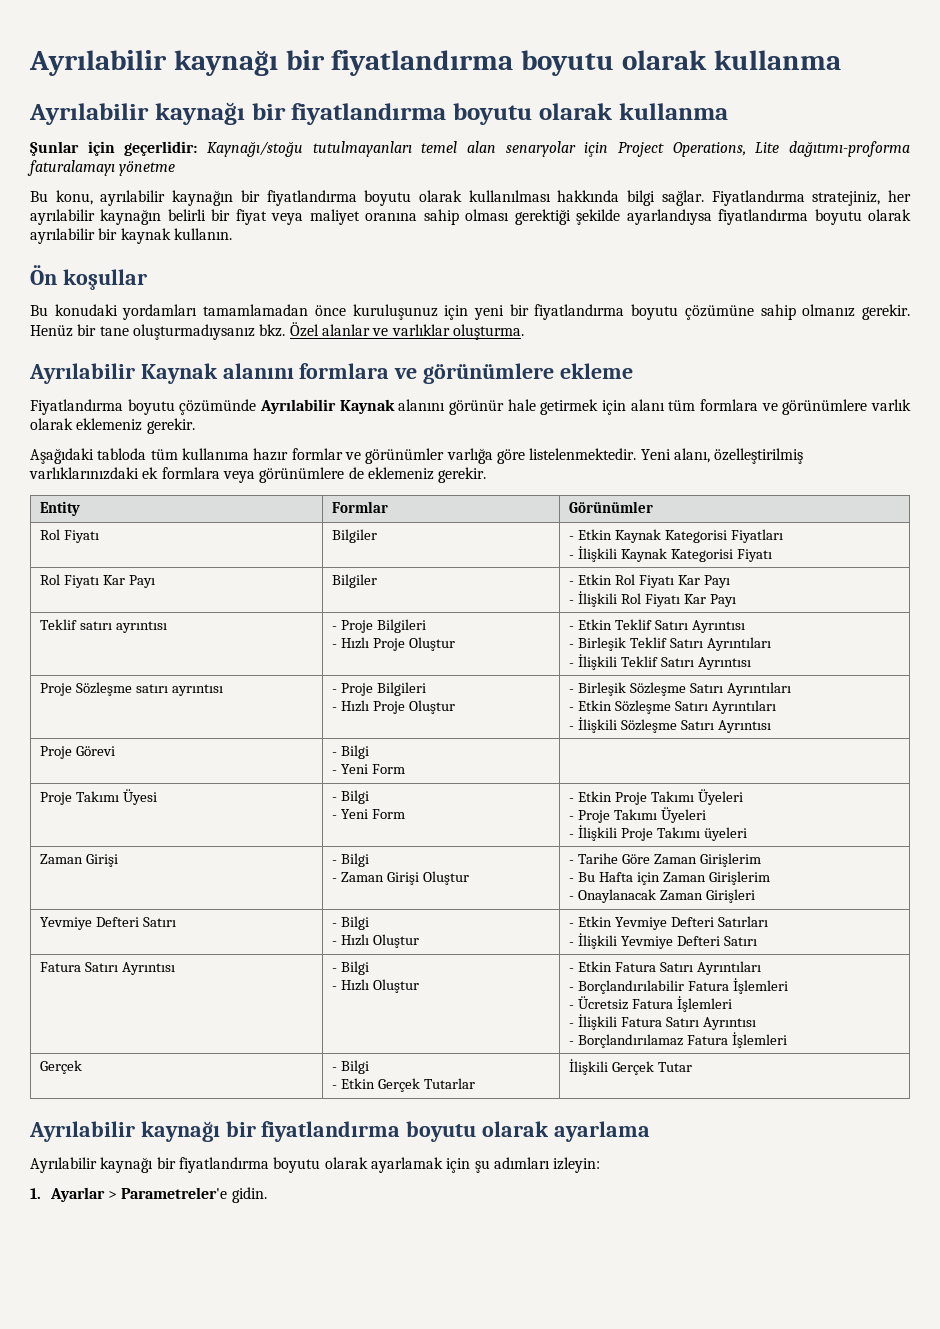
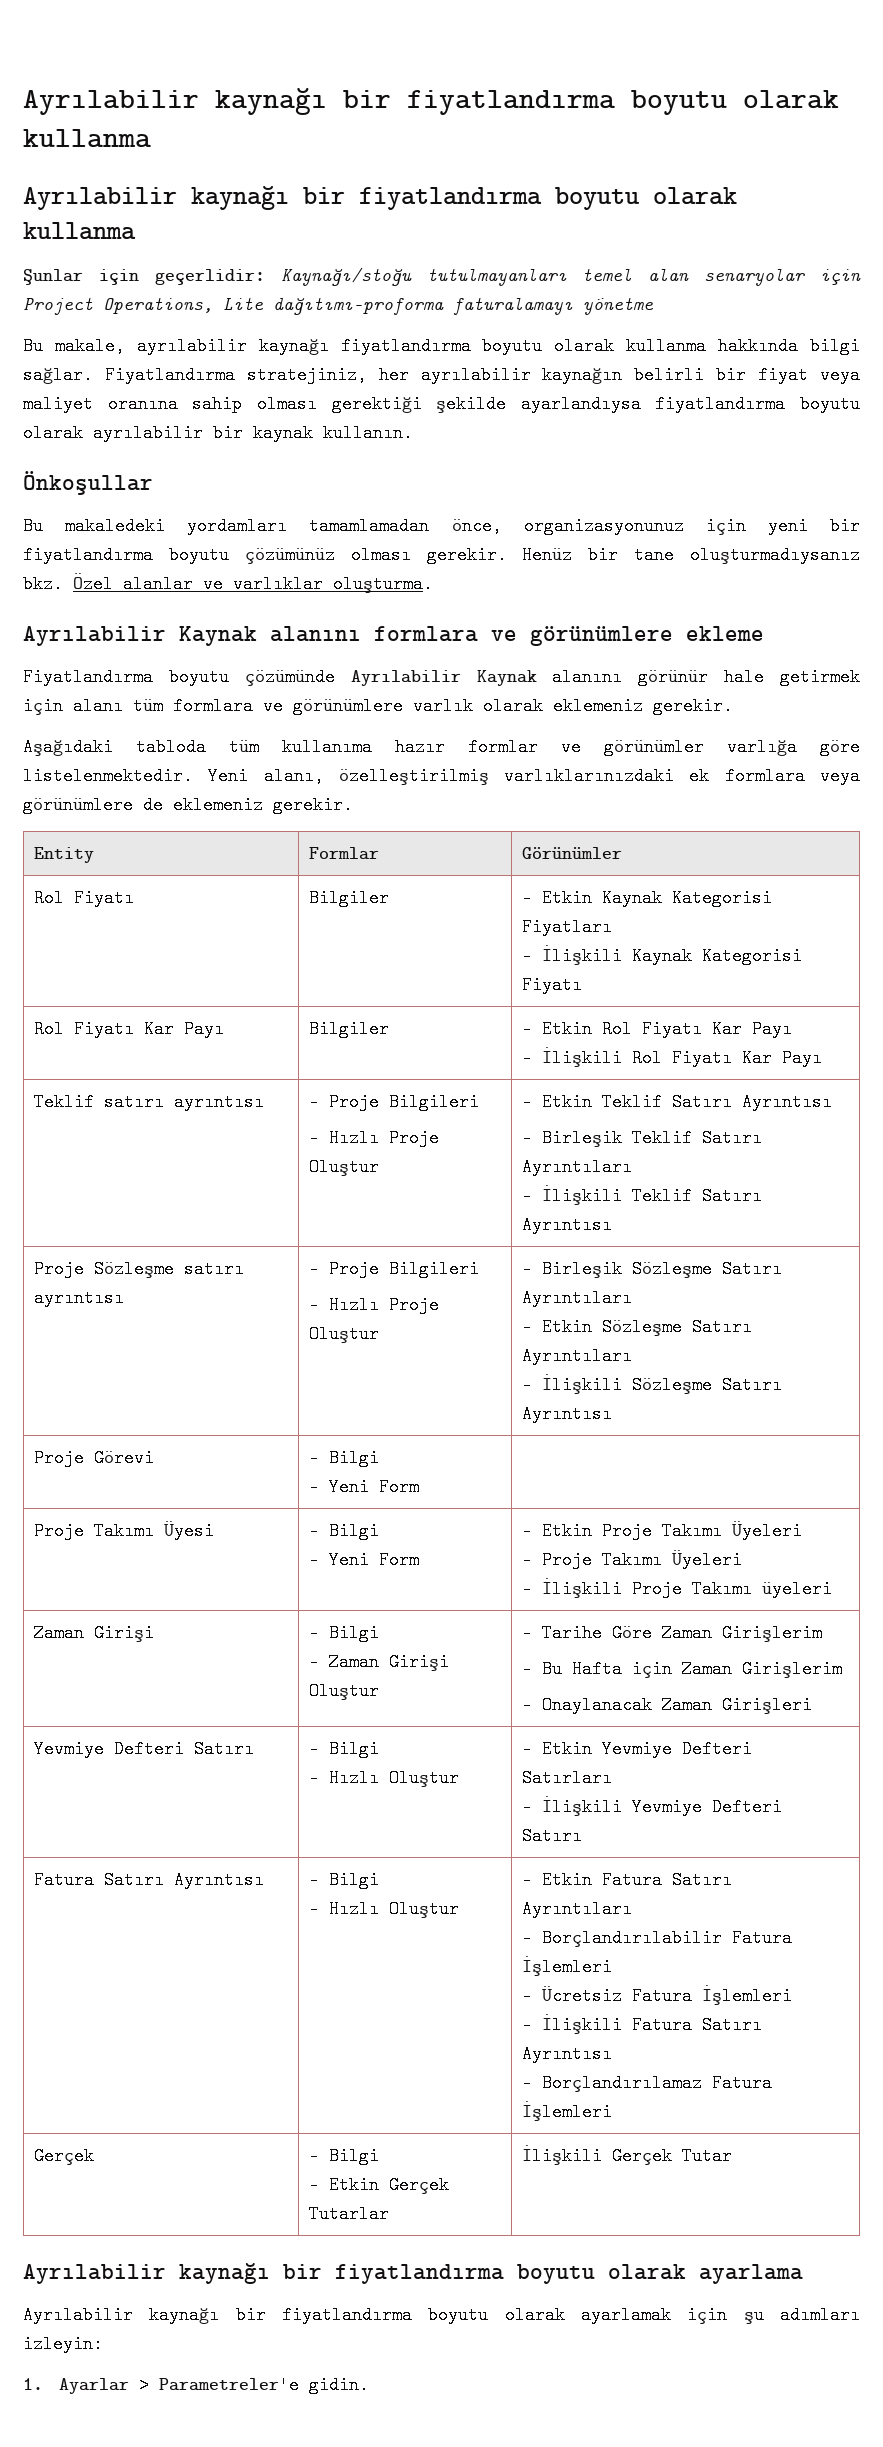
[55,190,551,206] konu, ayrılabilir kaynağın bir fiyatlandırma boyutu olarak kullanılması -> [54,337,707,355] makale, ayrılabilir kaynağı fiyatlandırma boyutu olarak kullanma
[30,265,147,290] [30,304,118,316] Ön koşullar // Bu konudaki -> [23,471,153,495] [23,517,166,535] Önkoşullar // Bu makaledeki
[314,304,438,320] önce kuruluşunuz -> [451,517,684,535] önce, organizasyonunuz
[684,304,856,320] çözümüne sahip olmanız -> [244,546,411,564] çözümünüz olması

